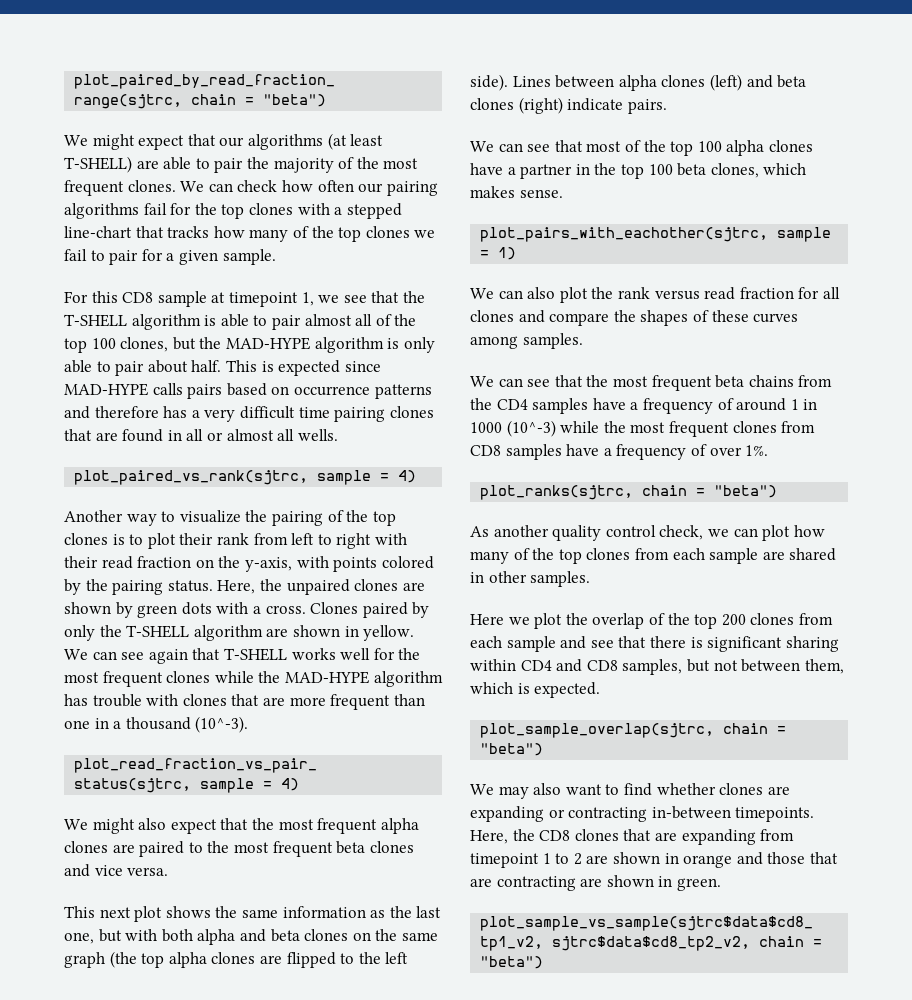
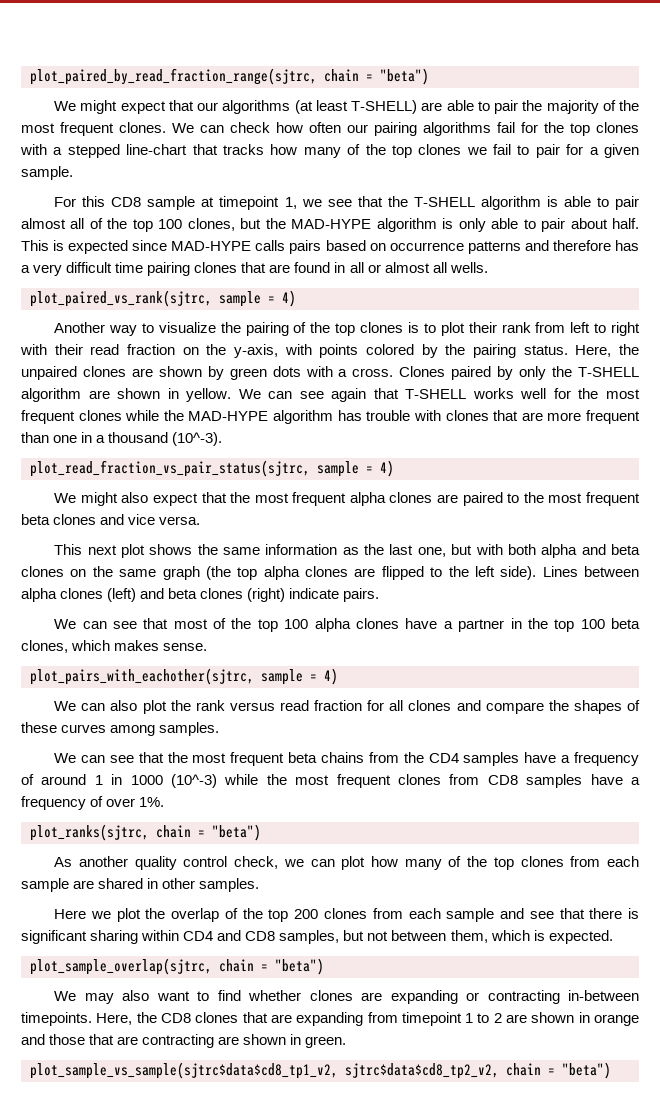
[498,247,517,260] 1) -> [324,668,338,685] 4)

